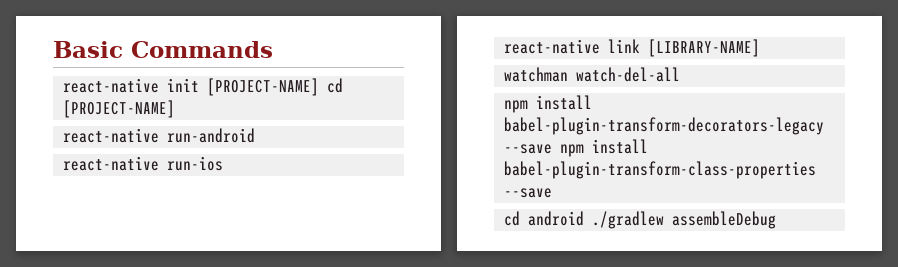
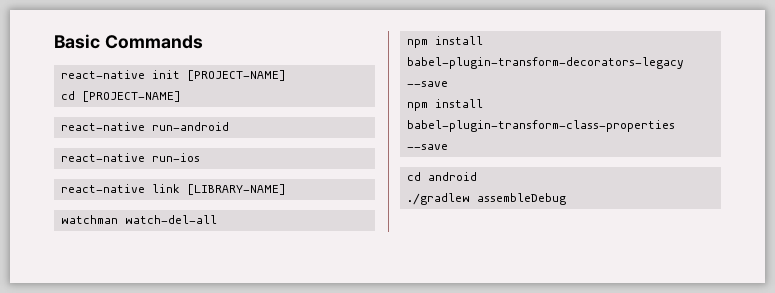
(319, 87) none -> (286, 75) //
(552, 149) none -> (448, 84) //
(584, 218) none -> (477, 176) //

